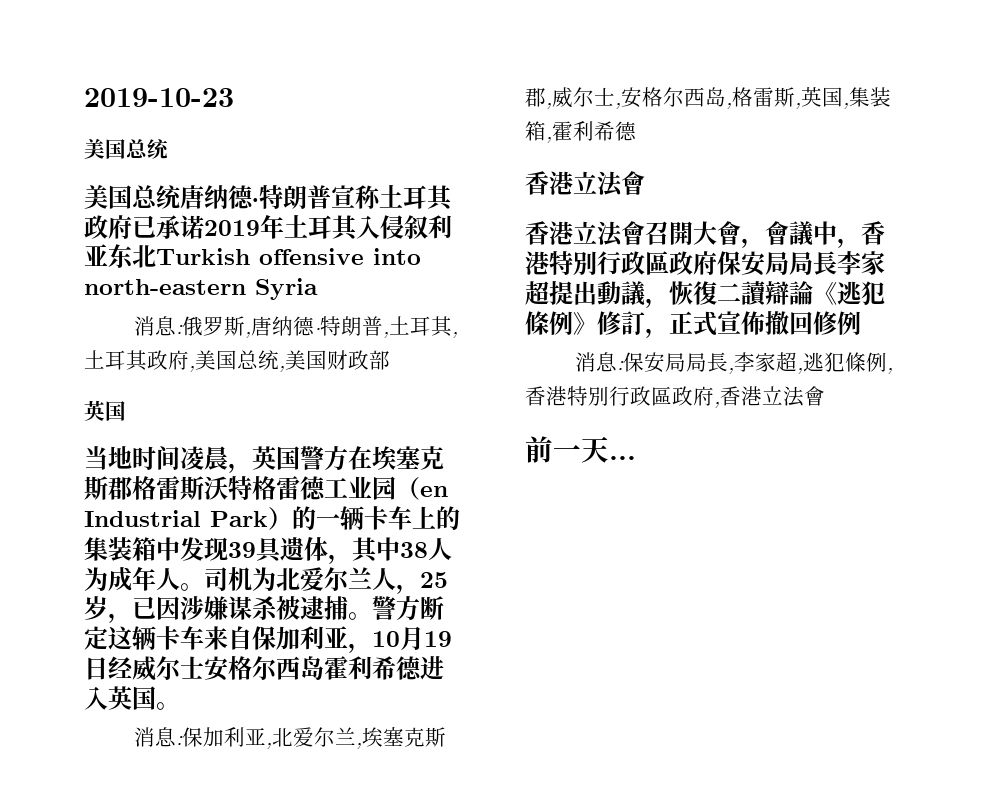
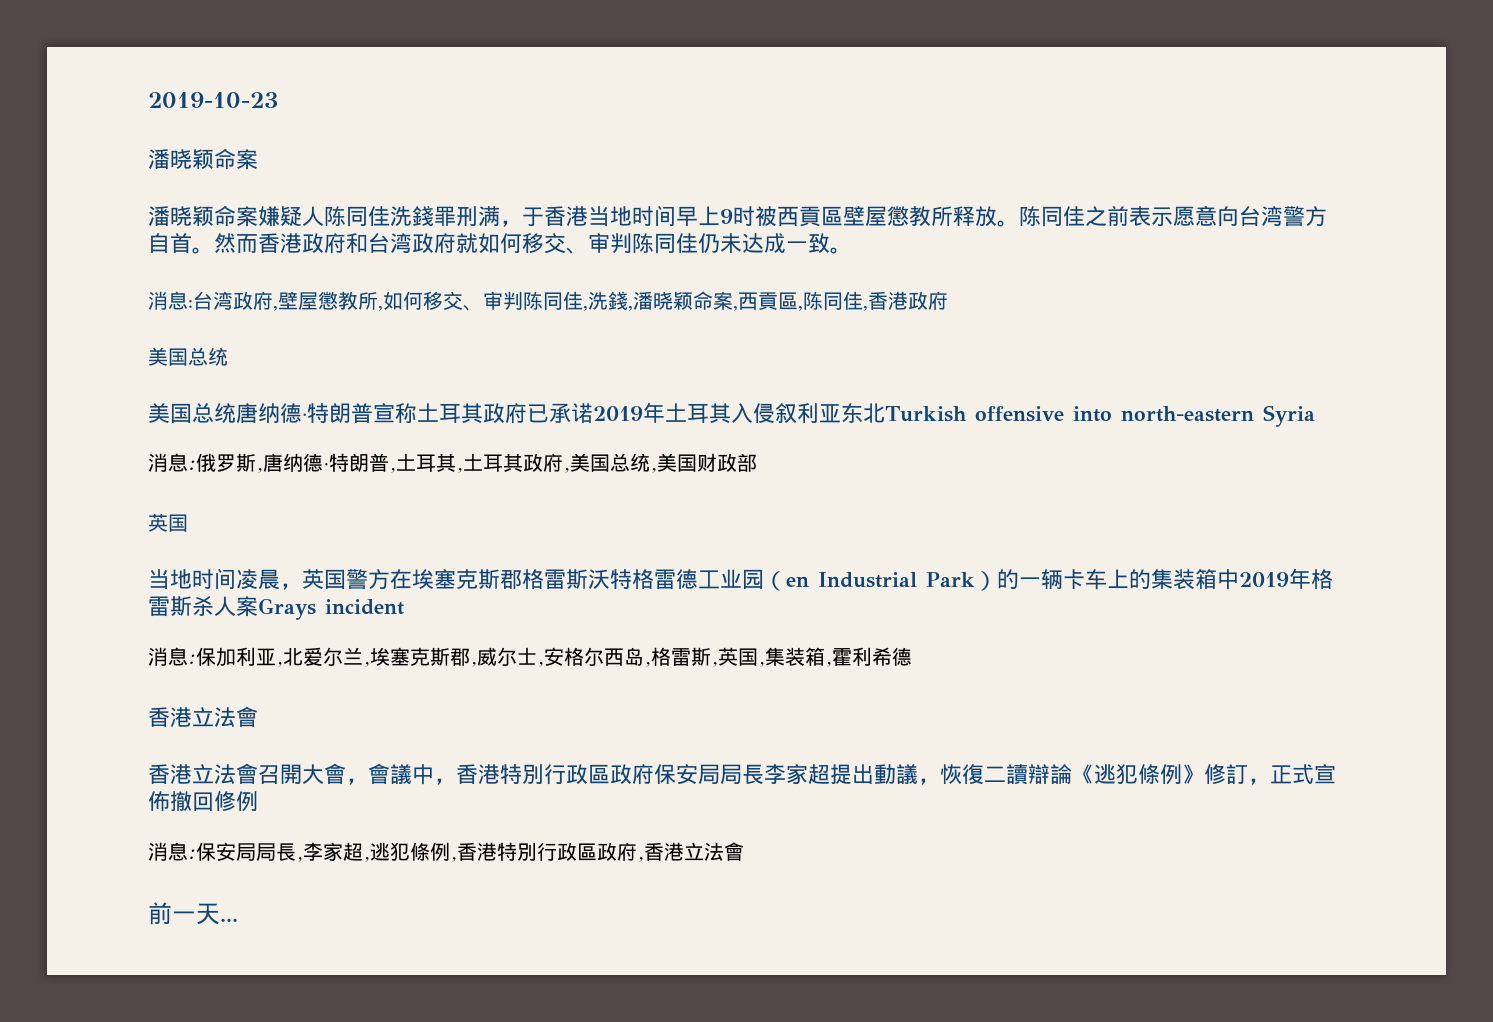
(234, 97) none -> [148,148,258,170] [148,205,1327,227] [148,233,852,254] [148,291,948,311] // 潘晓颖命案 // 潘晓颖命案嫌疑人陈同佳洗錢罪刑满，于香港当地时间早上9时被西貢區壁屋懲教所释放。陈同佳之前表示愿意向台湾警方自首。然而香港政府和台湾政府就如何移交、审判陈同佳仍未达成一致。 // 消息:台湾政府,壁屋懲教所,如何移交、审判陈同佳,洗錢,潘晓颖命案,西貢區,陈同佳,香港政府
[180,536,452,564] [84,566,448,594] [84,596,444,623] [84,626,452,653] [84,656,444,681] [84,686,180,710] 发现39具遗体，其中38人为成年人。司机为北爱尔兰人，25岁，已因涉嫌谋杀被逮捕。警方断定这辆卡车来自保加利亚，10月19日经威尔士安格尔西岛霍利希德进入英国。 -> [1238,568,1333,589] [148,596,404,620] 2019年格雷斯杀人案Grays incident

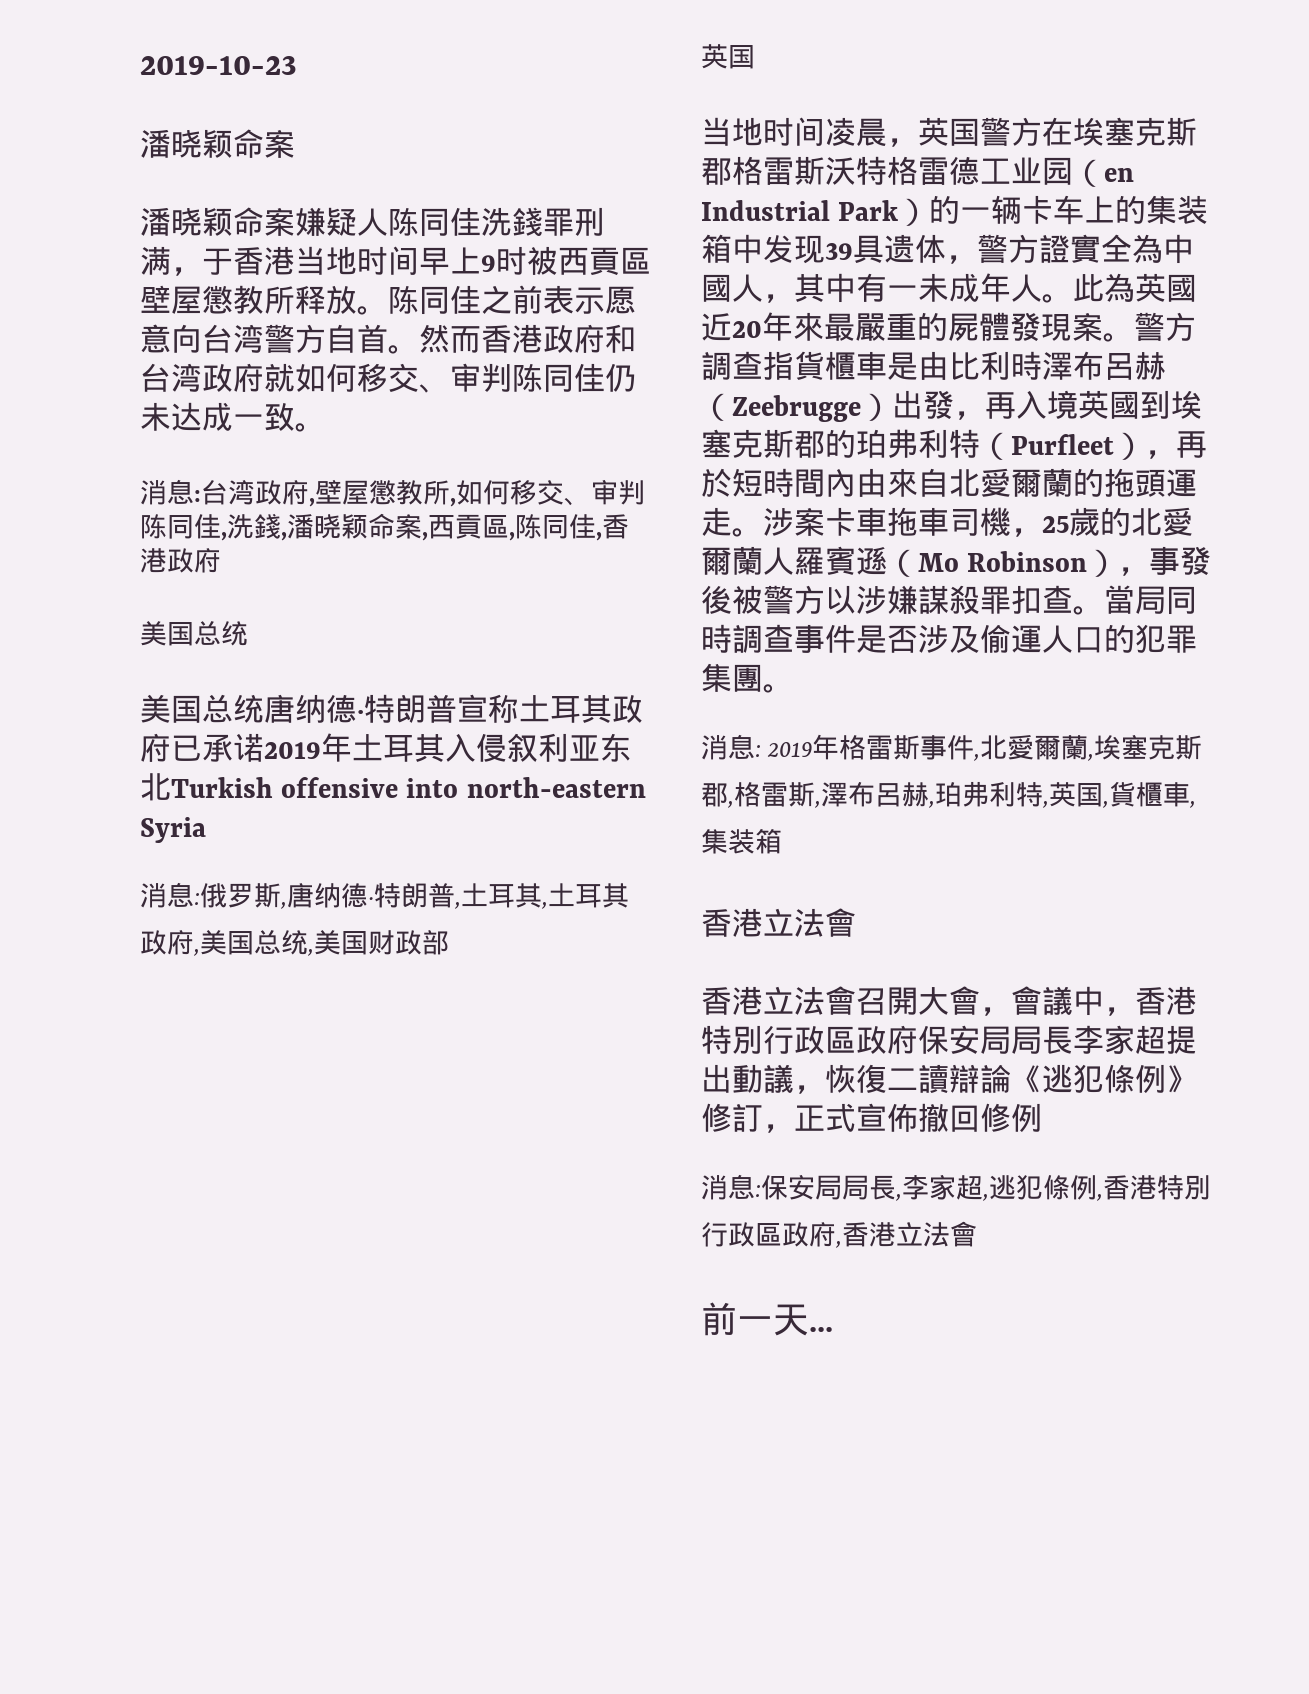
[1238,568,1333,589] [148,596,404,620] [148,647,363,667] 2019年格雷斯杀人案Grays incident // 消息:保加利亚,北爱尔兰 -> [763,234,1194,264] [701,273,1197,303] [701,312,1196,342] [701,351,1166,380] [701,390,1202,422] [701,429,1207,460] [701,468,1197,497] [701,507,1193,537] [701,546,1212,577] [701,585,1197,615] [701,624,1197,653] [701,663,794,693] [701,734,1089,761] 发现39具遗体，警方證實全為中國人，其中有一未成年人。此為英國近20年來最嚴重的屍體發現案。警方調查指貨櫃車是由比利時澤布呂赫（Zeebrugge）出發，再入境英國到埃塞克斯郡的珀弗利特（Purfleet），再於短時間內由來自北愛爾蘭的拖頭運走。涉案卡車拖車司機，25歲的北愛爾蘭人羅賓遜（Mo Robinson），事發後被警方以涉嫌謀殺罪扣查。當局同時調查事件是否涉及偷運人口的犯罪集團。 // 消息: 2019年格雷斯事件,北愛爾蘭
[477,647,758,667] 威尔士,安格尔西岛,格雷斯,英国 -> [734,781,1190,808] 格雷斯,澤布呂赫,珀弗利特,英国,貨櫃車
[825,647,912,667] ,霍利希德 -> (782, 841) none

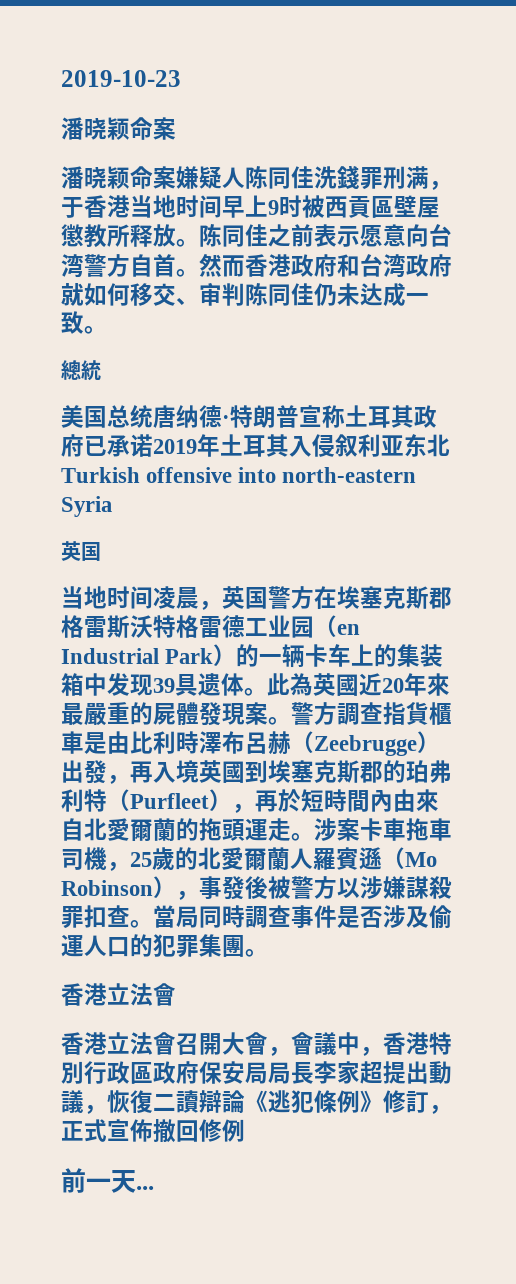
[140,479,645,507] [140,513,629,541] [140,548,221,573] [140,621,248,646] 消息:台湾政府,壁屋懲教所,如何移交、审判陈同佳,洗錢,潘晓颖命案,西貢區,陈同佳,香港政府 // 美国总统 -> [61,360,101,381] 總統
[140,882,629,909] [140,930,449,956] // 消息:俄罗斯,唐纳德·特朗普,土耳其,土耳其政府,美国总统,美国财政部 -> (112, 506) none
[946,234,1194,264] [701,273,1042,303] ，警方證實全為中國人，其中有一未成年人 -> (244, 684) none
[701,734,1203,761] [701,781,1196,808] [701,828,782,854] // 消息: 2019年格雷斯事件,北愛爾蘭,埃塞克斯郡,格雷斯,澤布呂赫,珀弗利特,英国,貨櫃車,集装箱 -> (268, 953) none
[701,1174,1211,1201] [701,1221,977,1248] // 消息:保安局局長,李家超,逃犯條例,香港特別行政區政府,香港立法會 -> (245, 1130) none

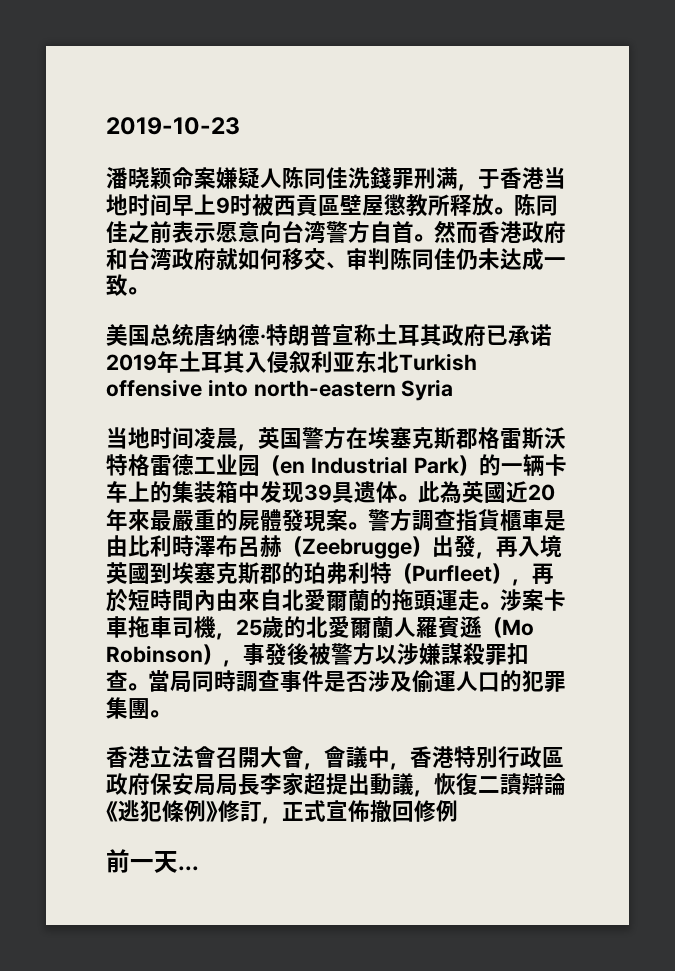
[61,166,176,189] // 潘晓颖命案 -> (216, 178) none
[61,360,101,381] // 總統 -> (148, 291) none
[61,541,101,561] // 英国 -> (454, 390) none
[61,1032,176,1055] // 香港立法會 -> (216, 757) none

